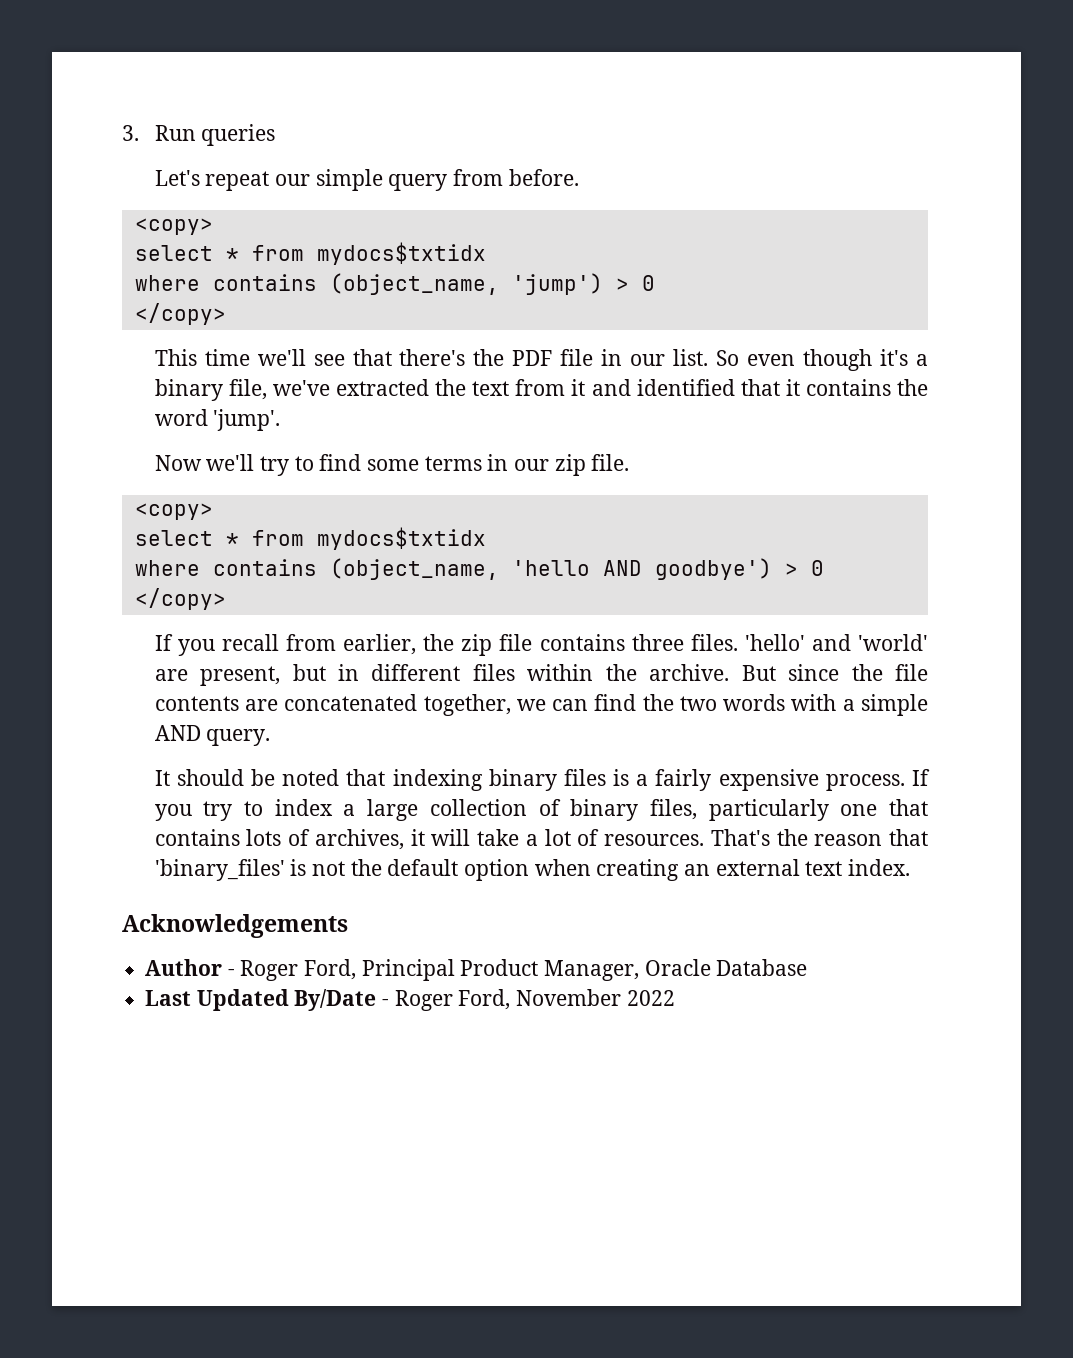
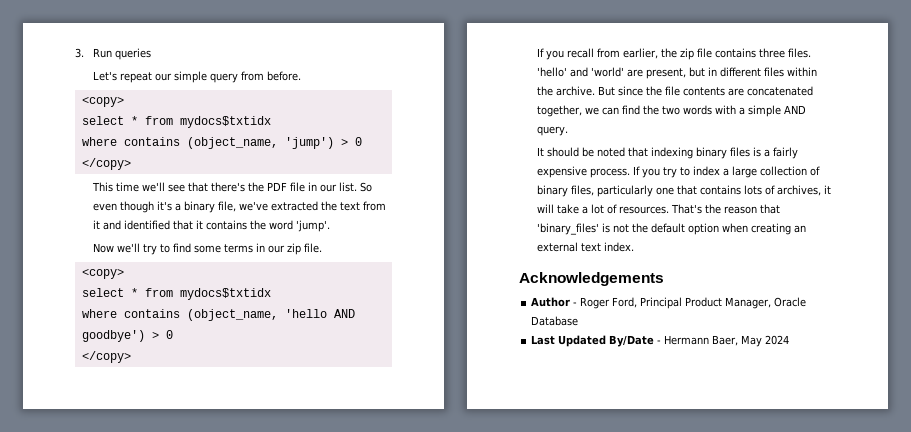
[394,989,675,1011] Roger Ford, November 2022 -> [664,335,790,347] Hermann Baer, May 2024

